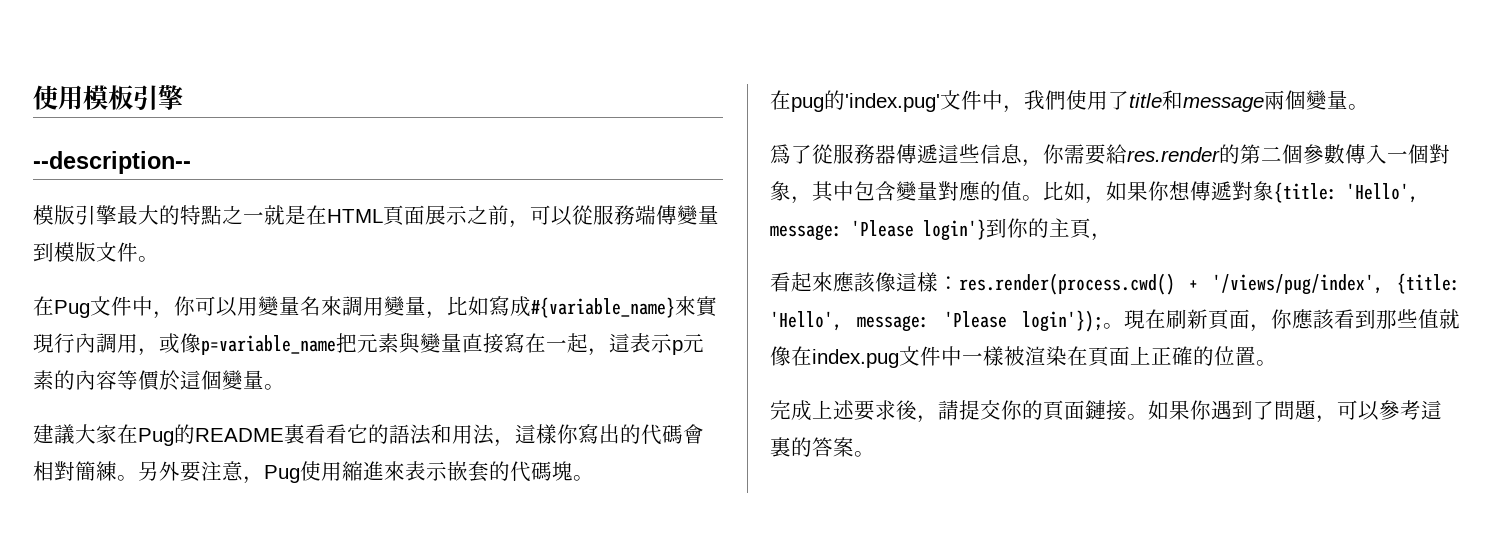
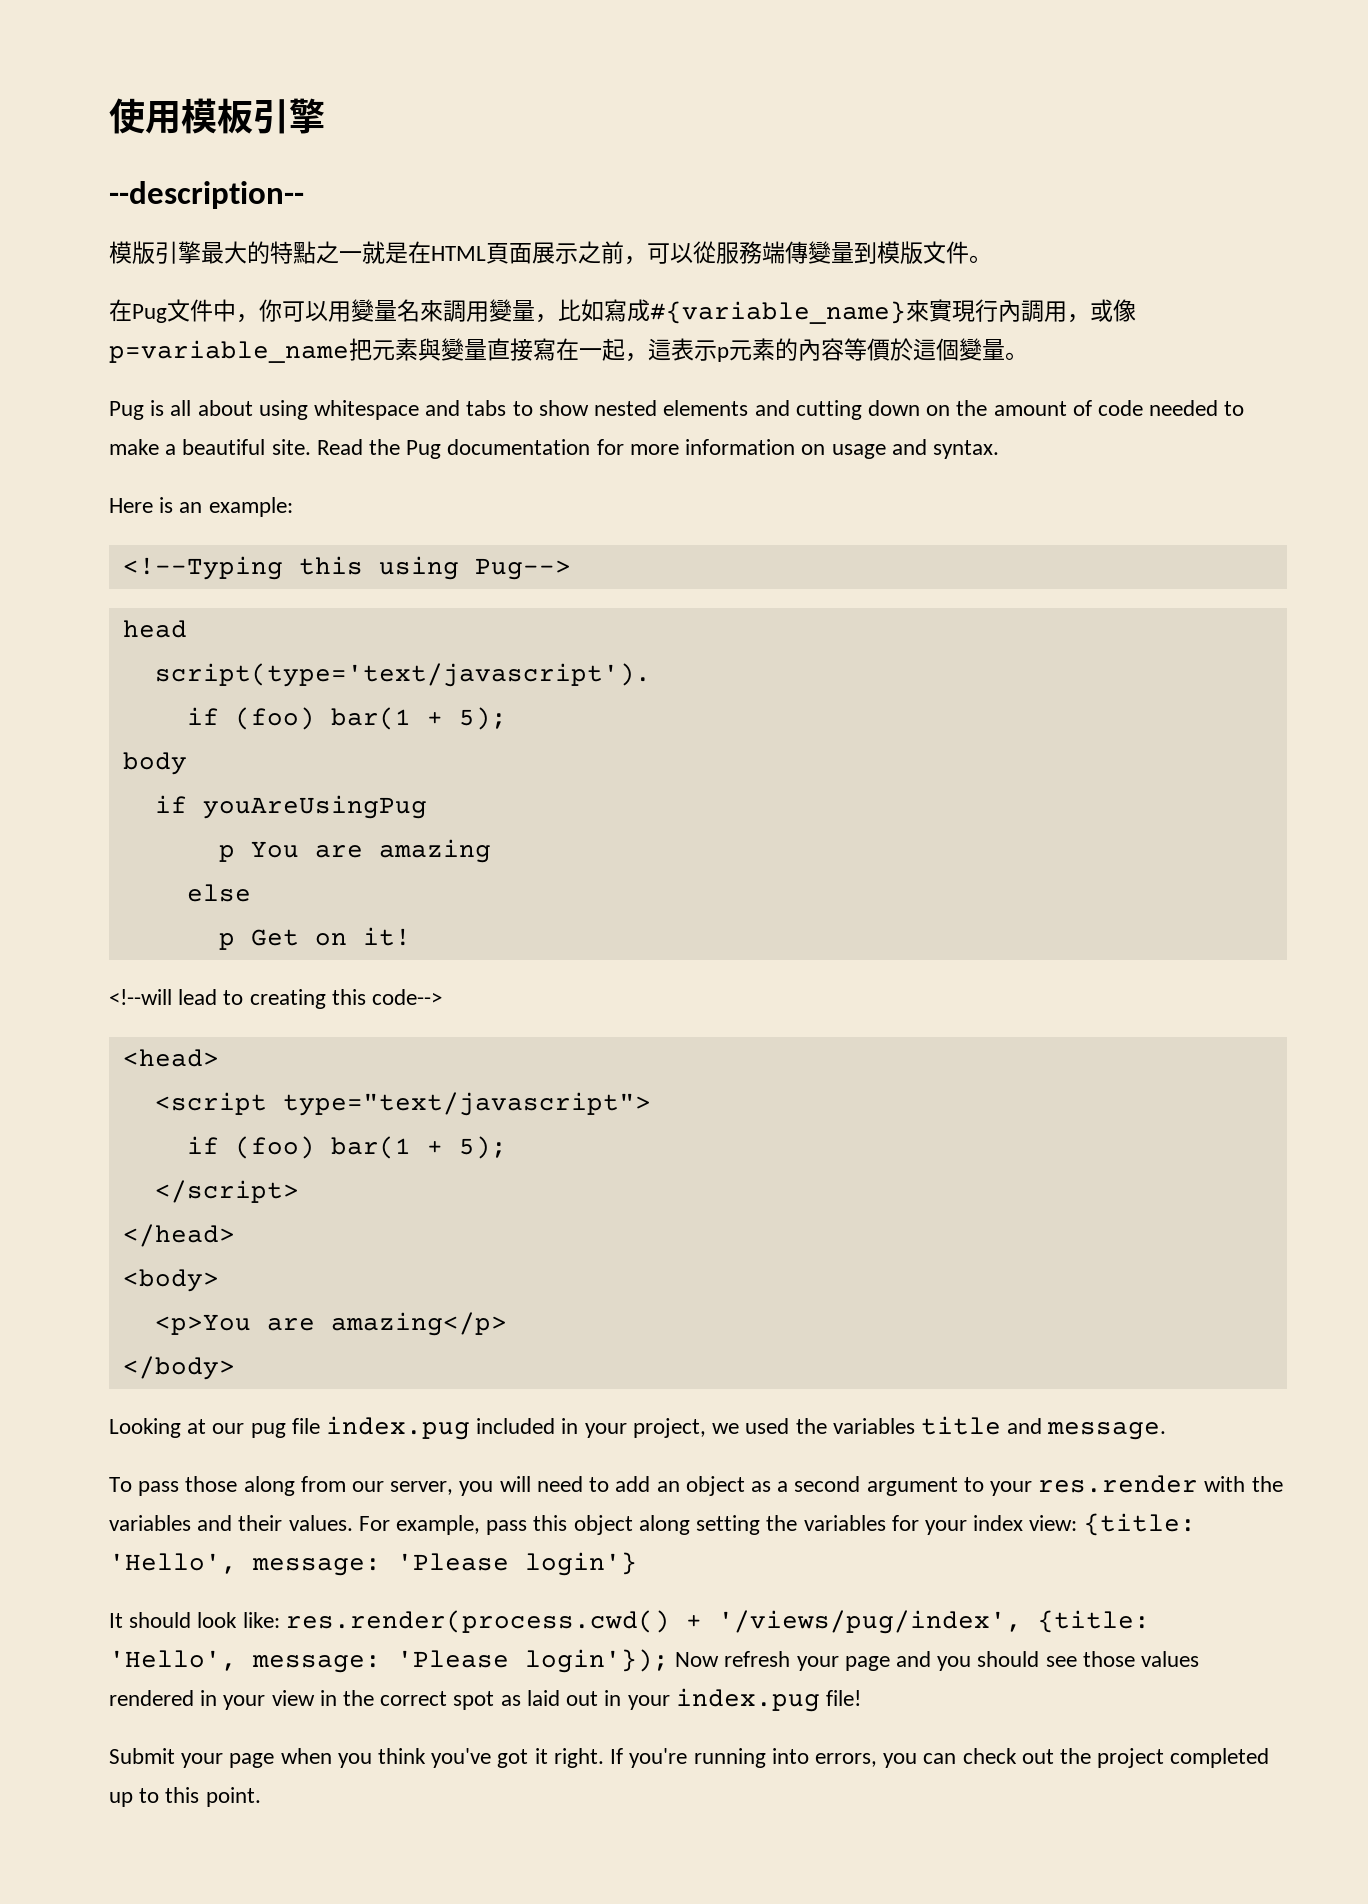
[33,424,704,447] [33,461,594,484] [770,90,1369,113] [770,144,1450,167] [770,181,1274,204] 建議大家在Pug的README裏看看它的語法和用法，這樣你寫出的代碼會相對簡練。另外要注意，Pug使用縮進來表示嵌套的代碼塊。 // 在pug的'index.pug'文件中，我們使用了title和message兩個變量。 // 爲了從服務器傳遞這些信息，你需要給res.render的第二個參數傳入一個對象，其中包含變量對應的值。比如，如果你想傳遞對象 -> [109,400,1245,420] [109,439,999,459] [109,497,293,517] [122,556,571,580] [122,620,187,638] [154,663,651,687] [186,707,507,730] [122,752,187,775] [154,795,427,819] [218,839,491,863] [186,884,251,902] [218,927,411,950] [109,989,443,1009] [122,1049,219,1067] [154,1092,651,1116] [186,1136,507,1159] [154,1180,299,1203] [122,1224,235,1247] [122,1269,219,1292] [154,1312,507,1336] [122,1356,235,1380] [109,1416,1167,1440] [109,1475,1283,1496] [109,1515,1078,1535] Pug is all about using whitespace and tabs to show nested elements and cutting down on the amount of code needed to make a beautiful site. Read the Pug documentation for more information on usage and syntax. // Here is an example: // <!--Typing this using Pug--> // head // script(type='text/javascript'). // if (foo) bar(1 + 5); // body // if youAreUsingPug // p You are amazing // else // p Get on it! // <!--will lead to creating this code--> // <head> // <script type="text/javascript"> // if (foo) bar(1 + 5); // </script> // </head> // <body> // <p>You are amazing</p> // </body> // Looking at our pug file index.pug included in your project, we used the variables title and message. // To pass those along from our server, you will need to add an object as a second argument to your res.render with the variables and their values. For example, pass this object along setting the variables for your index view:
[986,218,1112,241] [770,272,959,293] 到你的主頁， // 看起來應該像這樣： -> [109,1612,280,1628] // It should look like:
[1103,309,1460,332] [770,346,1277,368] [770,400,1442,423] [770,437,875,457] 。現在刷新頁面，你應該看到那些值就像在index.pug文件中一樣被渲染在頁面上正確的位置。 // 完成上述要求後，請提交你的頁面鏈接。如果你遇到了問題，可以參考這裏的答案。 -> [675,1651,1200,1671] [109,1688,861,1712] [109,1748,1270,1768] [109,1787,261,1807] Now refresh your page and you should see those values rendered in your view in the correct spot as laid out in your index.pug file! // Submit your page when you think you've got it right. If you're running into errors, you can check out the project completed up to this point.

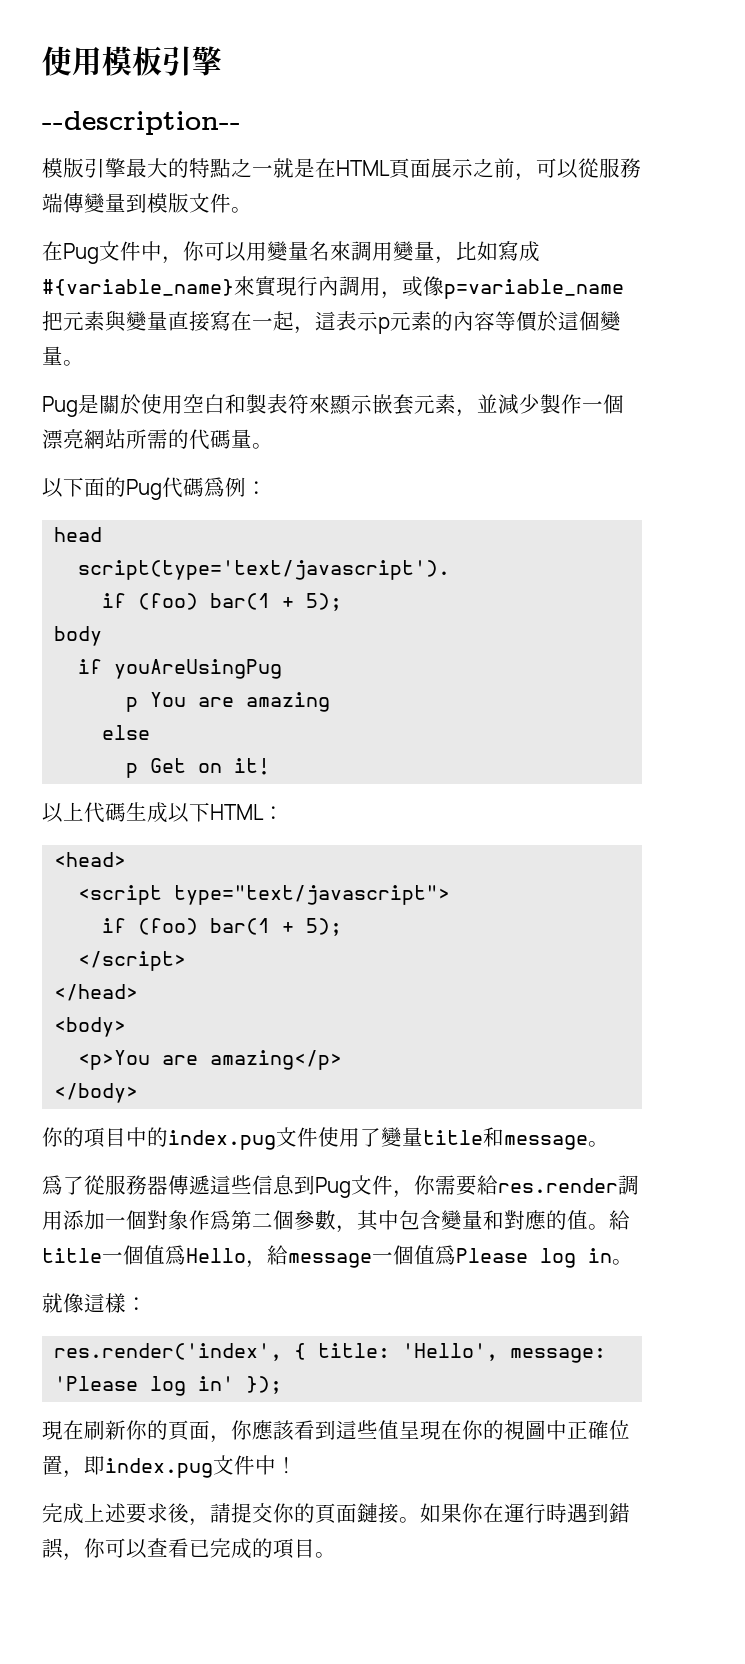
[150,400,1245,420] [109,439,999,459] [109,497,293,517] [122,556,571,580] is all about using whitespace and tabs to show nested elements and cutting down on the amount of code needed to make a beautiful site. Read the Pug documentation for more information on usage and syntax. // Here is an example: // <!--Typing this using Pug--> -> [78,394,624,417] [42,429,273,450] [42,477,267,500] 是關於使用空白和製表符來顯示嵌套元素，並減少製作一個漂亮網站所需的代碼量。 // 以下面的Pug代碼爲例：
[109,989,443,1009] <!--will lead to creating this code--> -> [42,802,284,823] 以上代碼生成以下HTML：
[109,1416,1167,1440] [109,1475,1283,1496] [109,1513,1196,1536] [109,1552,637,1576] [109,1610,1150,1634] [109,1649,1200,1673] [109,1688,861,1712] [109,1748,1270,1768] [109,1787,261,1807] Looking at our pug file index.pug included in your project, we used the variables title and message. // To pass those along from our server, you will need to add an object as a second argument to your res.render with the variables and their values. For example, pass this object along setting the variables for your index view: {title: 'Hello', message: 'Please login'} // It should look like: res.render(process.cwd() + '/views/pug/index', {title: 'Hello', message: 'Please login'}); Now refresh your page and you should see those values rendered in your view in the correct spot as laid out in your index.pug file! // Submit your page when you think you've got it right. If you're running into errors, you can check out the project completed up to this point. -> [42,1127,609,1150] [42,1175,639,1198] [42,1210,630,1233] [42,1245,633,1268] [42,1293,147,1313] [54,1343,607,1363] [54,1376,283,1396] [42,1420,630,1443] [42,1455,297,1478] [42,1503,630,1526] [42,1538,336,1561] 你的項目中的index.pug文件使用了變量title和message。 // 爲了從服務器傳遞這些信息到Pug文件，你需要給res.render調用添加一個對象作爲第二個參數，其中包含變量和對應的值。給title一個值爲Hello，給message一個值爲Please log in。 // 就像這樣： // res.render('index', { title: 'Hello', message: 'Please log in' }); // 現在刷新你的頁面，你應該看到這些值呈現在你的視圖中正確位置，即index.pug文件中！ // 完成上述要求後，請提交你的頁面鏈接。如果你在運行時遇到錯誤，你可以查看已完成的項目。

